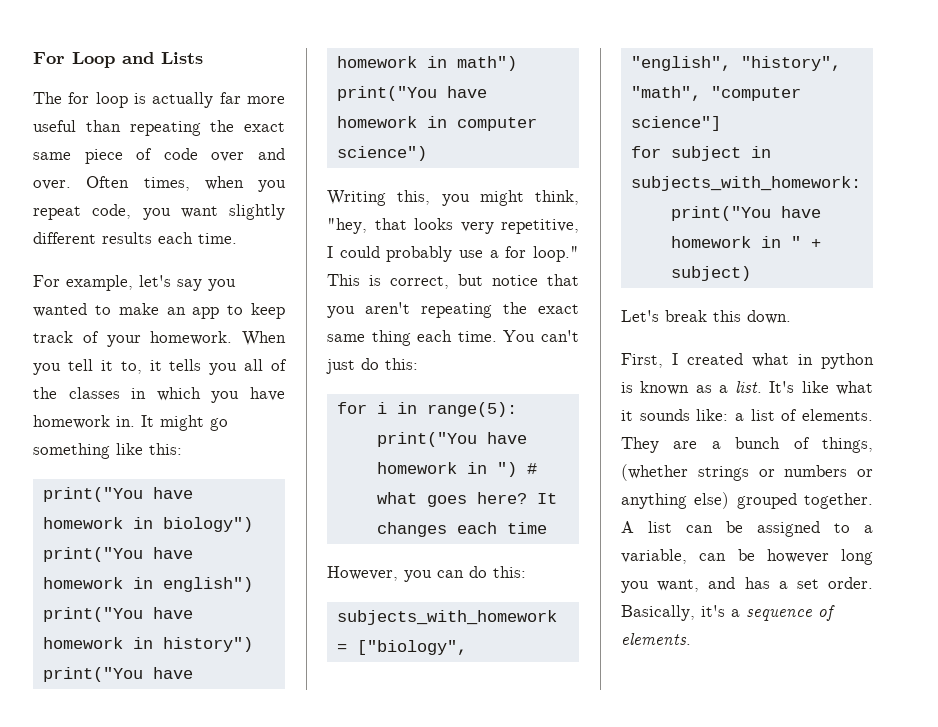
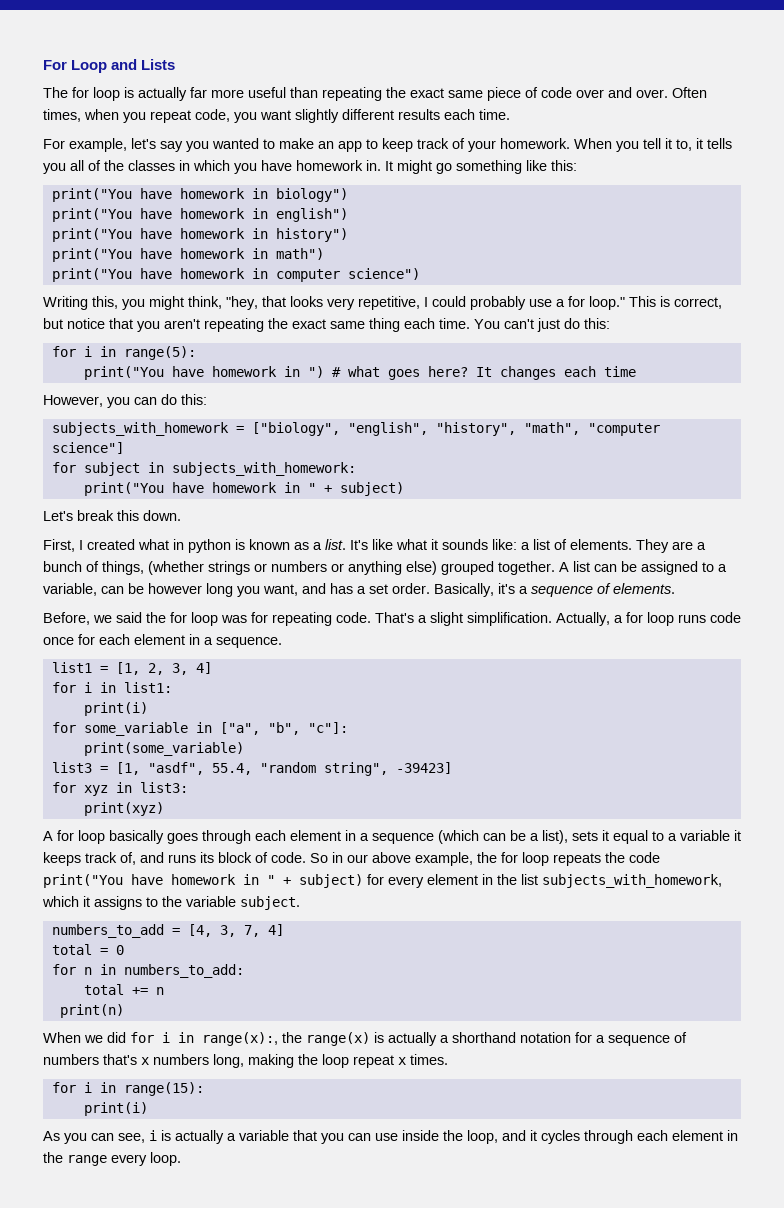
(691, 639) none -> [43,612,741,626] [43,634,282,648] [51,662,212,675] [51,682,172,693] [83,702,148,716] [51,722,348,736] [83,742,244,756] [51,762,452,776] [51,782,188,796] [83,802,164,816] [43,830,741,844] [43,852,660,866] [43,874,722,888] [42,896,300,910] [51,924,284,938] [51,944,124,955] [51,964,244,978] [83,984,164,995] [59,1004,124,1018] [43,1032,687,1046] [43,1054,448,1068] [51,1082,204,1096] [83,1102,148,1116] [43,1130,738,1144] [43,1152,181,1166] // Before, we said the for loop was for repeating code. That's a slight simplification. Actually, a for loop runs code once for each element in a sequence. // list1 = [1, 2, 3, 4] // for i in list1: // print(i) // for some_variable in ["a", "b", "c"]: // print(some_variable) // list3 = [1, "asdf", 55.4, "random string", -39423] // for xyz in list3: // print(xyz) // A for loop basically goes through each element in a sequence (which can be a list), sets it equal to a variable it keeps track of, and runs its block of code. So in our above example, the for loop repeats the code print("You have homework in " + subject) for every element in the list subjects_with_homework, which it assigns to the variable subject. // numbers_to_add = [4, 3, 7, 4] // total = 0 // for n in numbers_to_add: // total += n // print(n) // When we did for i in range(x):, the range(x) is actually a shorthand notation for a sequence of numbers that's x numbers long, making the loop repeat x times. // for i in range(15): // print(i) // As you can see, i is actually a variable that you can use inside the loop, and it cycles through each element in the range every loop.

